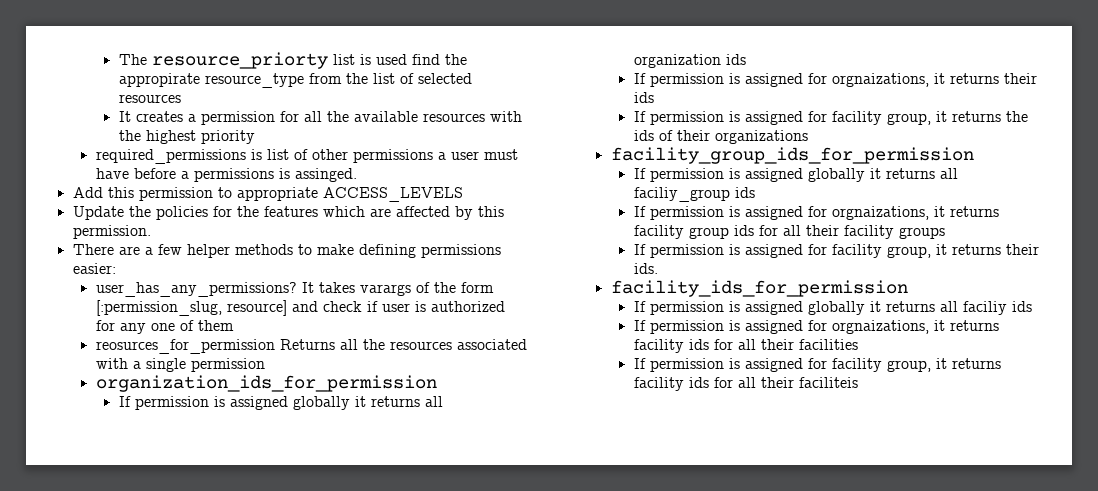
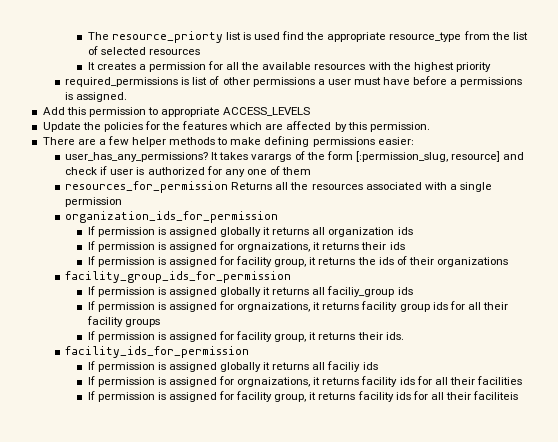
[118,73,200,87] appropirate -> [327,32,387,42] appropriate
[294,168,357,182] assinged. -> [76,92,128,102] assigned.
[95,339,275,354] reosurces_for_permission -> [65,181,229,193] resources_for_permission

